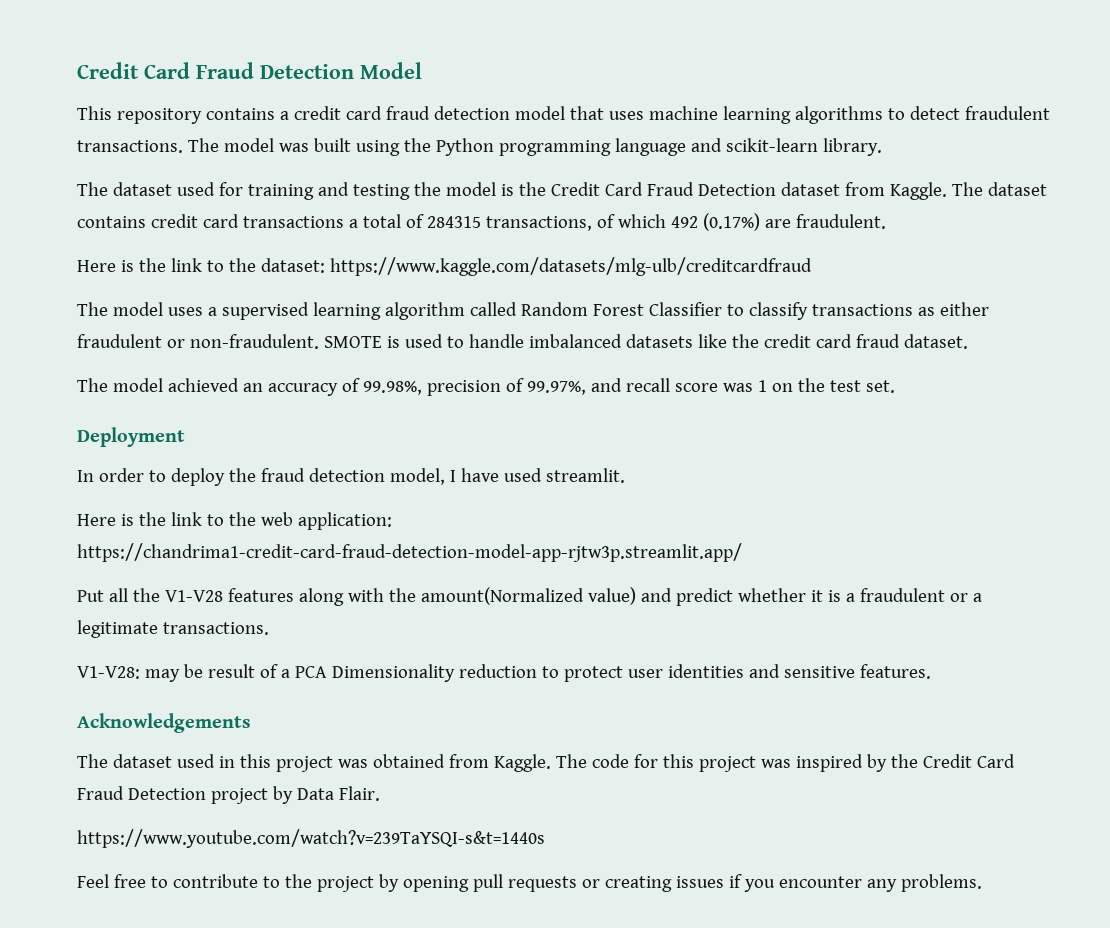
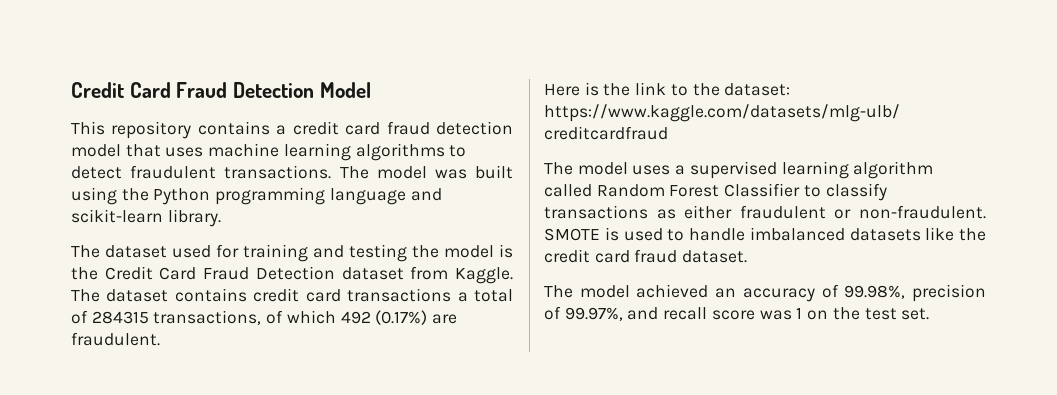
[77,427,185,447] [77,468,625,486] [77,512,392,530] [77,543,742,562] [77,587,982,606] [77,620,269,638] [77,664,931,682] [77,713,251,733] [77,754,1015,772] [77,786,380,804] [77,829,545,848] [77,874,982,892] // Deployment // In order to deploy the fraud detection model, I have used streamlit. // Here is the link to the web application: https://chandrima1-credit-card-fraud-detection-model-app-rjtw3p.streamlit.app/ // Put all the V1-V28 features along with the amount(Normalized value) and predict whether it is a fraudulent or a legitimate transactions. // V1-V28: may be result of a PCA Dimensionality reduction to protect user identities and sensitive features. // Acknowledgements // The dataset used in this project was obtained from Kaggle. The code for this project was inspired by the Credit Card Fraud Detection project by Data Flair. // https://www.youtube.com/watch?v=239TaYSQI-s&t=1440s // Feel free to contribute to the project by opening pull requests or creating issues if you encounter any problems. -> (930, 314) none

